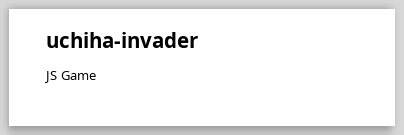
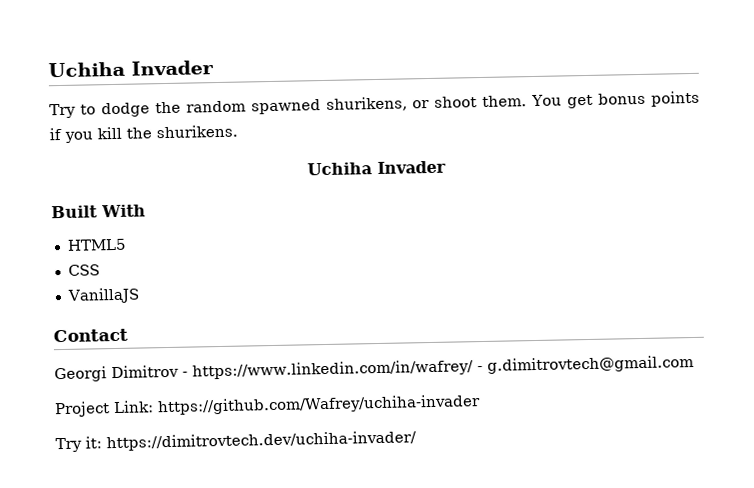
[46,32,198,48] [44,71,96,83] uchiha-invader // JS Game -> [48,60,214,78] [49,90,700,119] [49,124,238,143] [306,160,446,176] [51,204,146,219] [66,238,127,251] [67,264,100,276] [66,287,140,304] [53,328,128,343] [54,355,694,383] [54,394,481,418] [55,430,417,453] Uchiha Invader // Try to dodge the random spawned shurikens, or shoot them. You get bonus points if you kill the shurikens. // Uchiha Invader // Built With // HTML5 // CSS // VanillaJS // Contact // Georgi Dimitrov - https://www.linkedin.com/in/wafrey/ - g.dimitrovtech@gmail.com // Project Link: https://github.com/Wafrey/uchiha-invader // Try it: https://dimitrovtech.dev/uchiha-invader/

